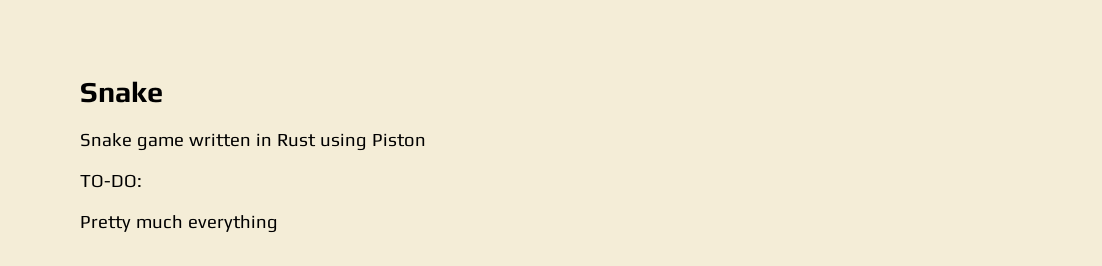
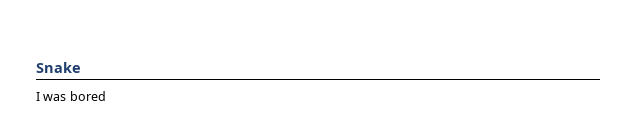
[80,133,426,151] [80,174,142,188] [80,215,278,233] Snake game written in Rust using Piston // TO-DO: // Pretty much everything -> [36,91,106,101] I was bored

